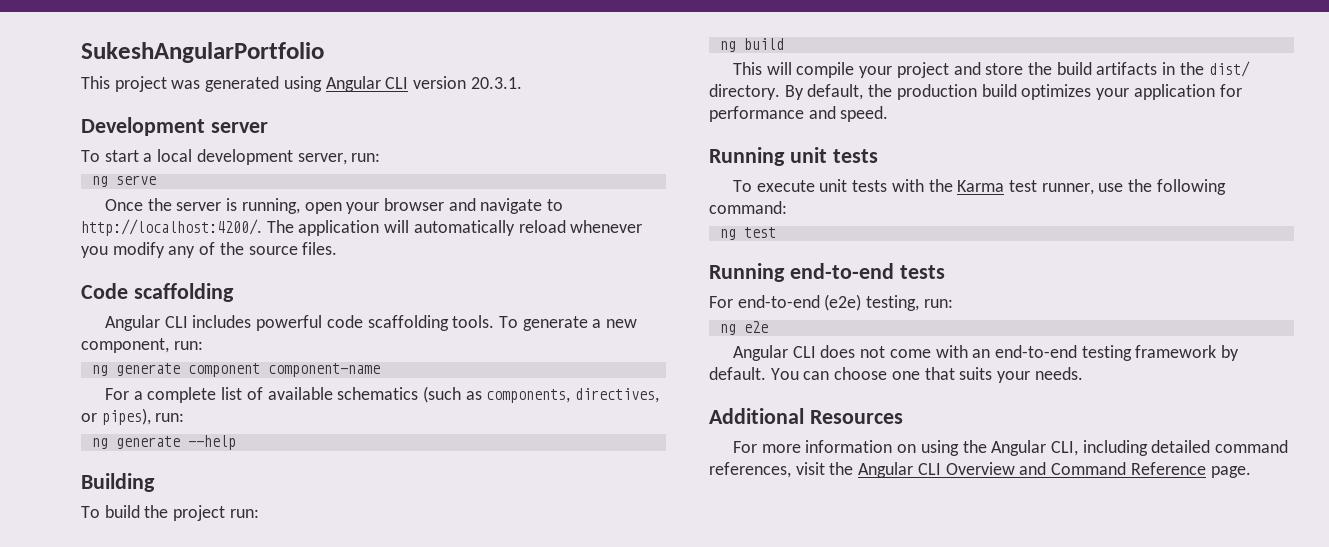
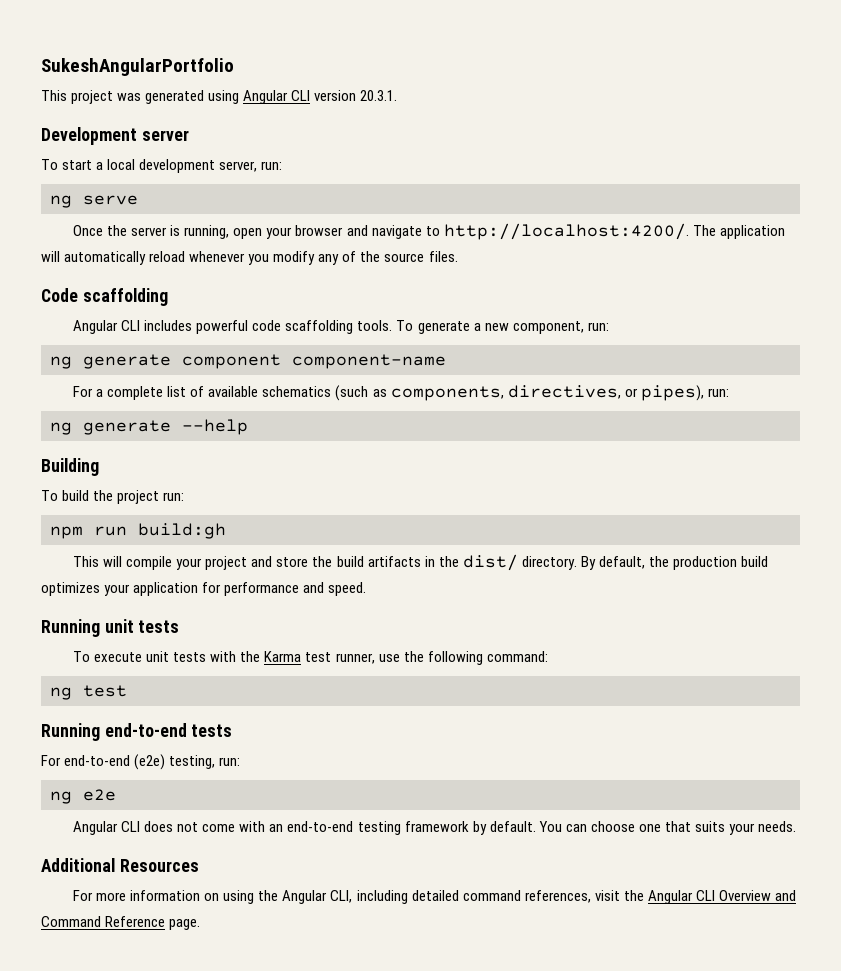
[719,38,784,52] ng build -> [50,523,226,539] npm run build:gh

